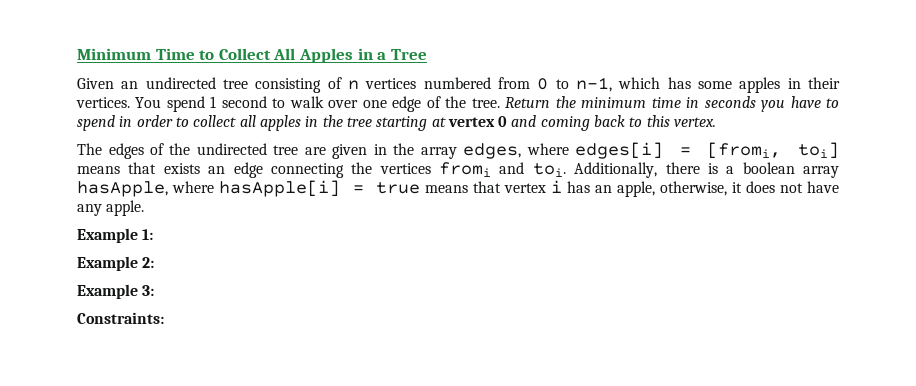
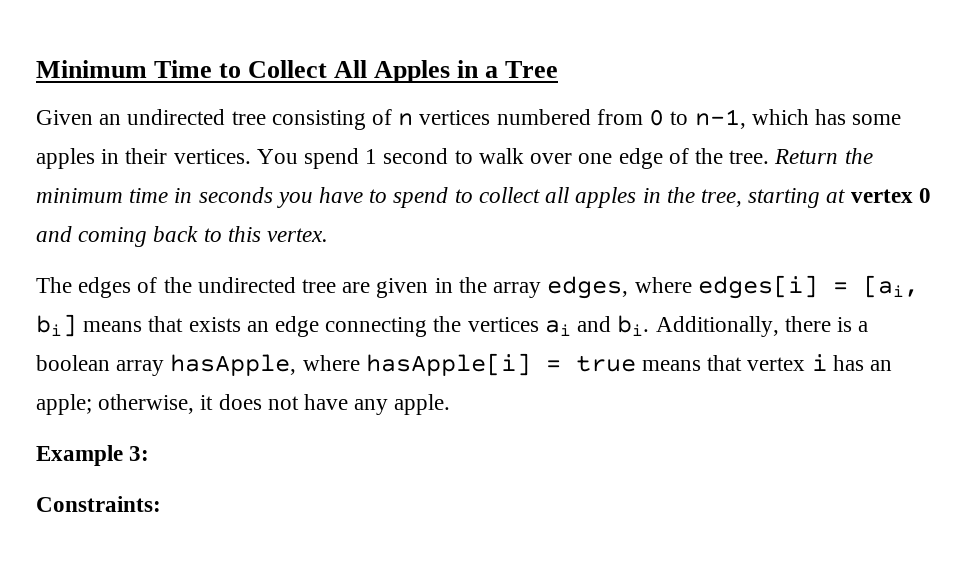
[119,115,173,127] in order -> (449, 197) none
[346,117,372,127] tree -> [700,189,742,207] tree,
[707,142,839,159] [fromi, toi] -> [862,275,919,298] [36,314,77,337] [ai, bi]
[439,162,566,177] fromi and toi. -> [544,315,650,336] ai and bi.
[617,181,656,197] apple, -> [36,394,92,415] apple;
[77,228,154,243] [77,256,155,271] // Example 1: // Example 2: -> (451, 404) none

